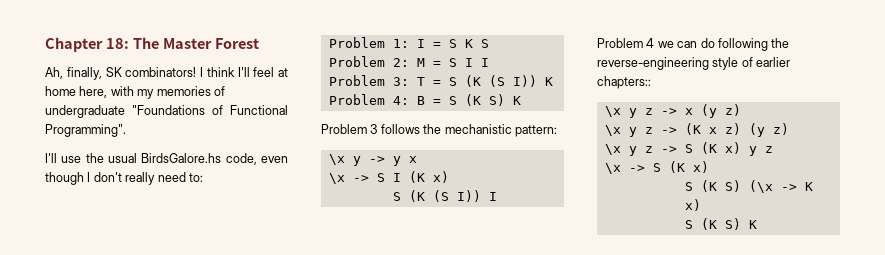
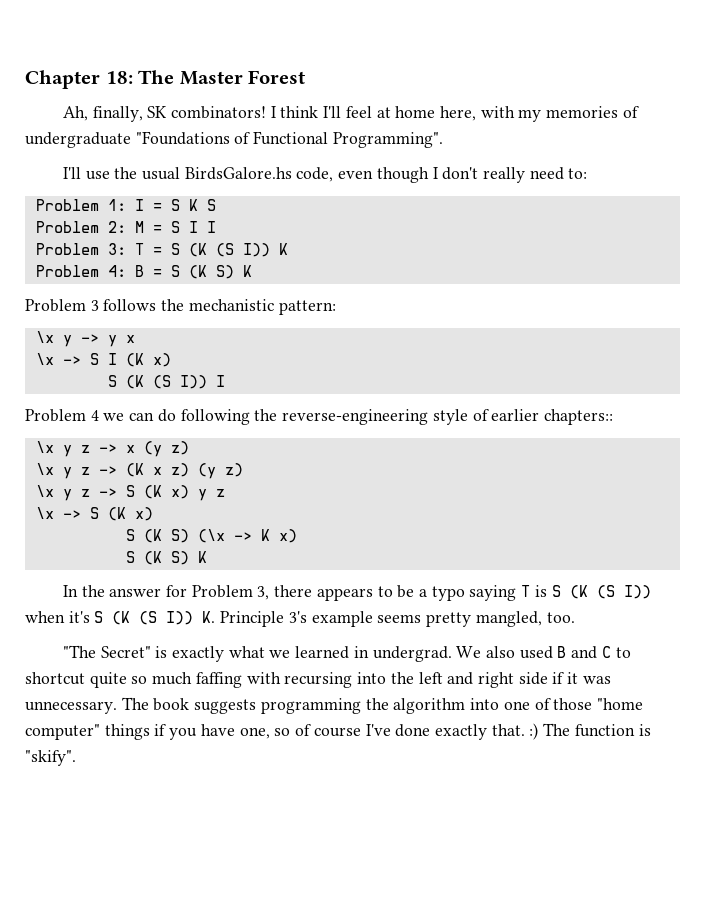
(757, 224) none -> [62,585,651,601] [25,611,575,627] [62,645,631,662] [25,672,611,688] [25,697,643,714] [25,723,651,740] [25,750,76,766] // In the answer for Problem 3, there appears to be a typo saying T is S (K (S I)) when it's S (K (S I)) K. Principle 3's example seems pretty mangled, too. // "The Secret" is exactly what we learned in undergrad. We also used B and C to shortcut quite so much faffing with recursing into the left and right side if it was unnecessary. The book suggests programming the algorithm into one of those "home computer" things if you have one, so of course I've done exactly that. :) The function is "skify".

